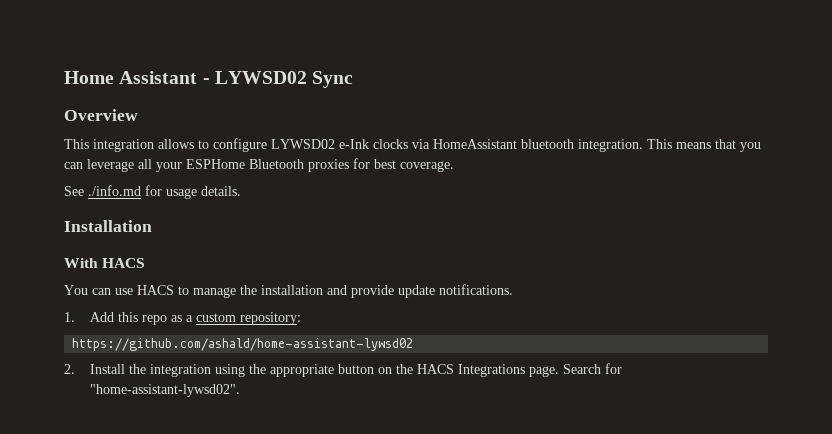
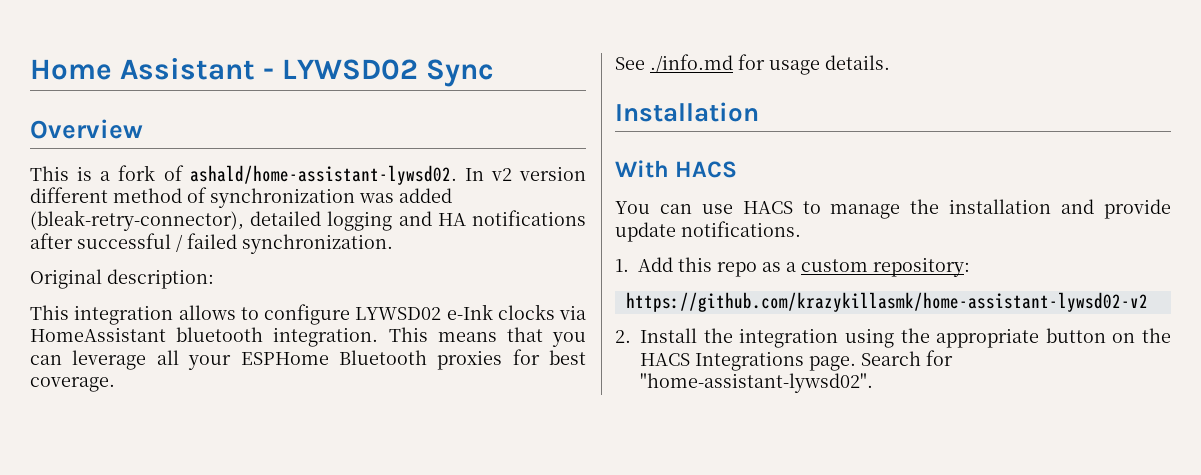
(138, 115) none -> [30,165,586,185] [30,187,452,208] [30,210,586,231] [30,233,393,254] [30,269,214,289] // This is a fork of ashald/home-assistant-lywsd02. In v2 version different method of synchronization was added (bleak-retry-connector), detailed logging and HA notifications after successful / failed synchronization. // Original description:
[72,338,414,351] https://github.com/ashald/home-assistant-lywsd02 -> [625,292,1148,312] https://github.com/krazykillasmk/home-assistant-lywsd02-v2

